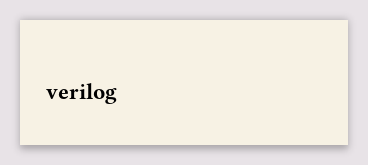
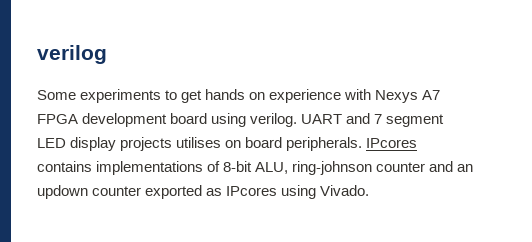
(117, 93) none -> [37,89,441,103] [37,113,445,127] [37,137,418,151] [37,161,474,175] [37,185,370,199] // Some experiments to get hands on experience with Nexys A7 FPGA development board using verilog. UART and 7 segment LED display projects utilises on board peripherals. IPcores contains implementations of 8-bit ALU, ring-johnson counter and an updown counter exported as IPcores using Vivado.

